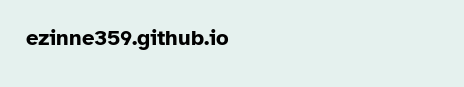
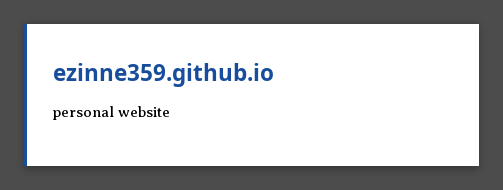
(229, 39) none -> [53,106,171,120] // personal website

